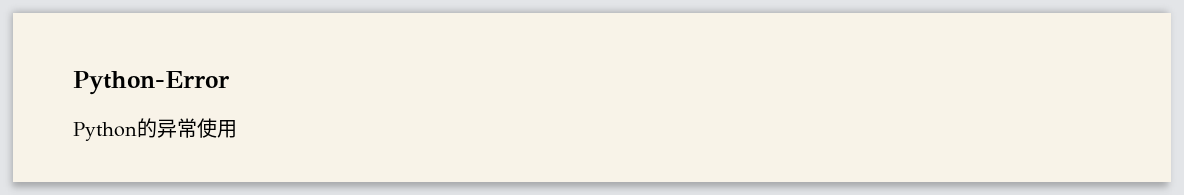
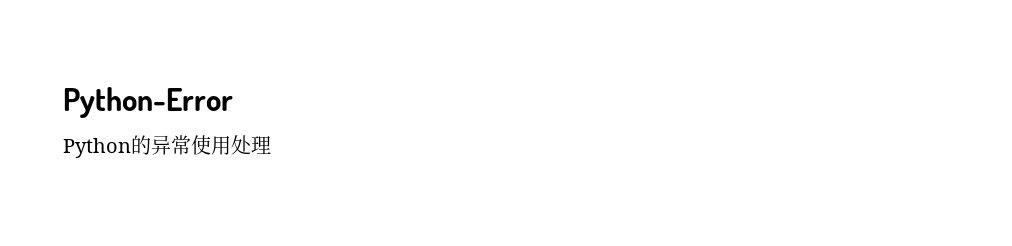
(237, 129) none -> [231,135,271,155] 处理

